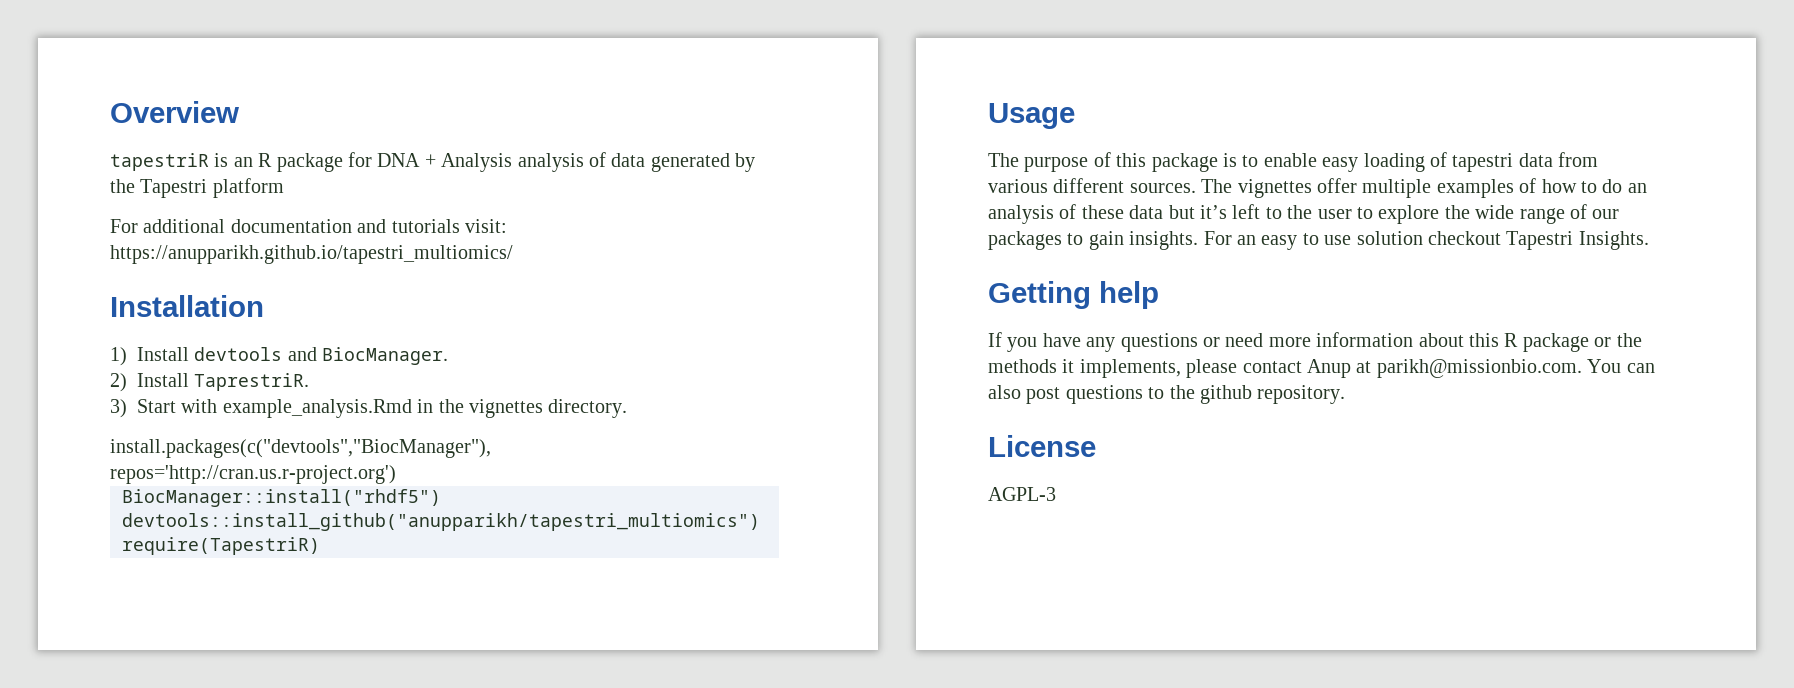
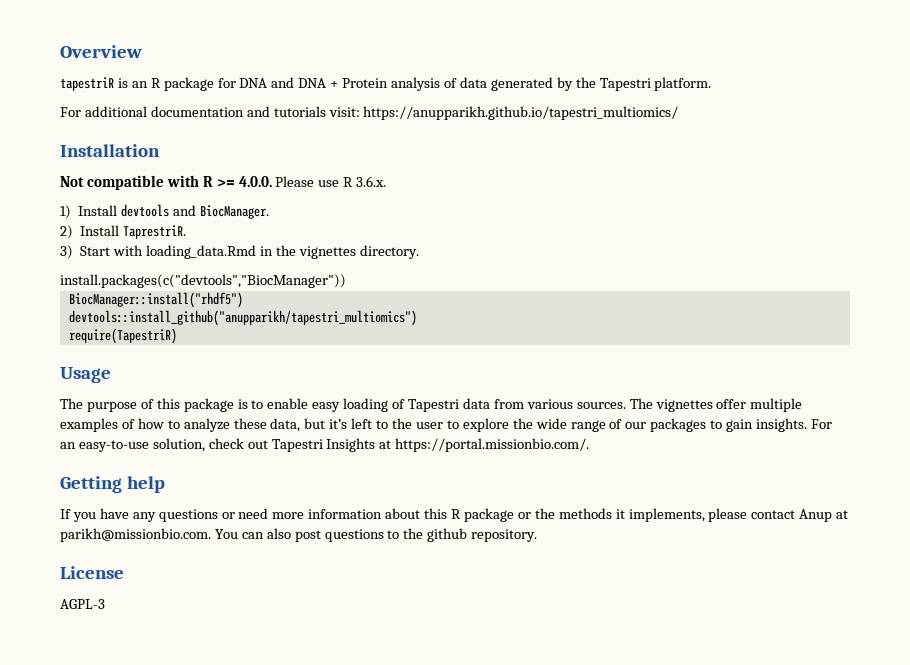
[424,153,513,172] + Analysis -> [271,77,389,88] and DNA + Protein
[212,178,284,198] platform -> [654,77,712,91] platform.
(264, 306) none -> [60,175,387,190] // Not compatible with R >= 4.0.0. Please use R 3.6.x.
[222,399,412,418] example_analysis.Rmd -> [146,245,257,259] loading_data.Rmd
[110,439,491,458] [110,465,396,484] install.packages(c("devtools","BiocManager"), repos='http://cran.us.r-project.org') -> [60,274,346,288] install.packages(c("devtools","BiocManager"))
[1452,153,1514,172] tapestri -> [408,399,460,412] Tapestri
[1053,178,1125,193] different -> (573, 404) none
[1602,179,1647,193] [988,204,1164,224] do an analysis of these data -> [183,418,301,432] analyze these data,
[1261,231,1649,250] easy to use solution checkout Tapestri Insights. -> [78,438,590,452] easy-to-use solution, check out Tapestri Insights at https://portal.missionbio.com/.

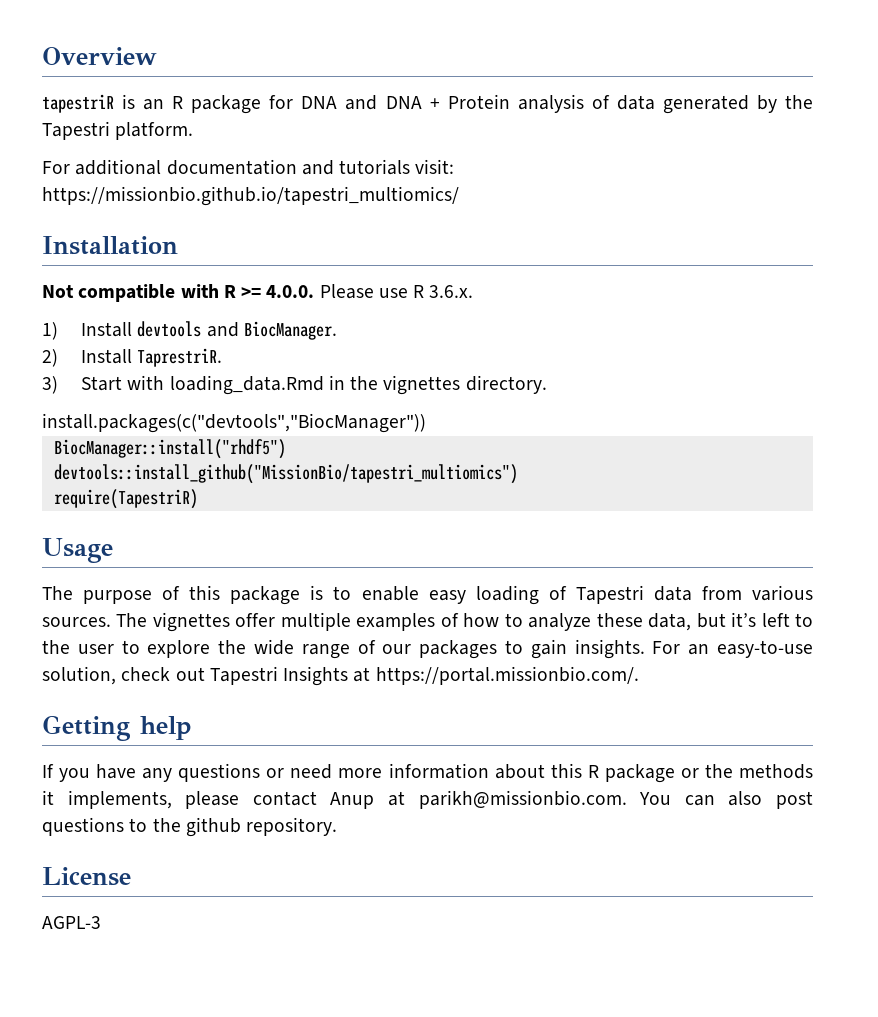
[363,106,679,120] https://anupparikh.github.io/tapestri_multiomics/ -> [42,186,459,206] https://missionbio.github.io/tapestri_multiomics/
[68,310,417,326] devtools::install_github("anupparikh/tapestri_multiomics") -> [53,464,518,484] devtools::install_github("MissionBio/tapestri_multiomics")

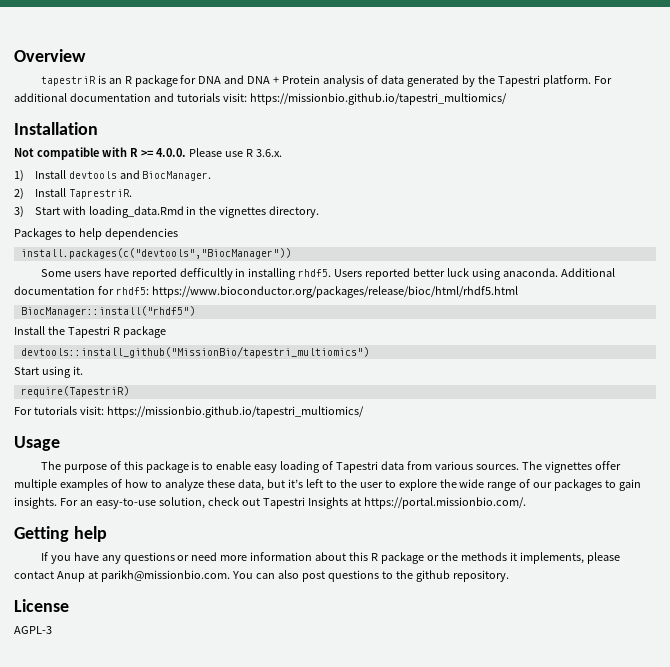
(194, 131) // -> (592, 81) none
[42,413,426,433] [53,439,286,459] [53,464,518,484] [53,489,198,509] install.packages(c("devtools","BiocManager")) // BiocManager::install("rhdf5") // devtools::install_github("MissionBio/tapestri_multiomics") // require(TapestriR) -> [14,228,178,240] [20,248,291,259] [40,268,616,280] [14,286,518,298] [20,306,195,317] [14,326,166,338] [20,346,369,358] [14,366,83,378] [20,386,129,397] [14,406,364,418] Packages to help dependencies // install.packages(c("devtools","BiocManager")) // Some users have reported defficultly in installing rhdf5. Users reported better luck using anaconda. Additional documentation for rhdf5: https://www.bioconductor.org/packages/release/bioc/html/rhdf5.html // BiocManager::install("rhdf5") // Install the Tapestri R package // devtools::install_github("MissionBio/tapestri_multiomics") // Start using it. // require(TapestriR) // For tutorials visit: https://missionbio.github.io/tapestri_multiomics/

